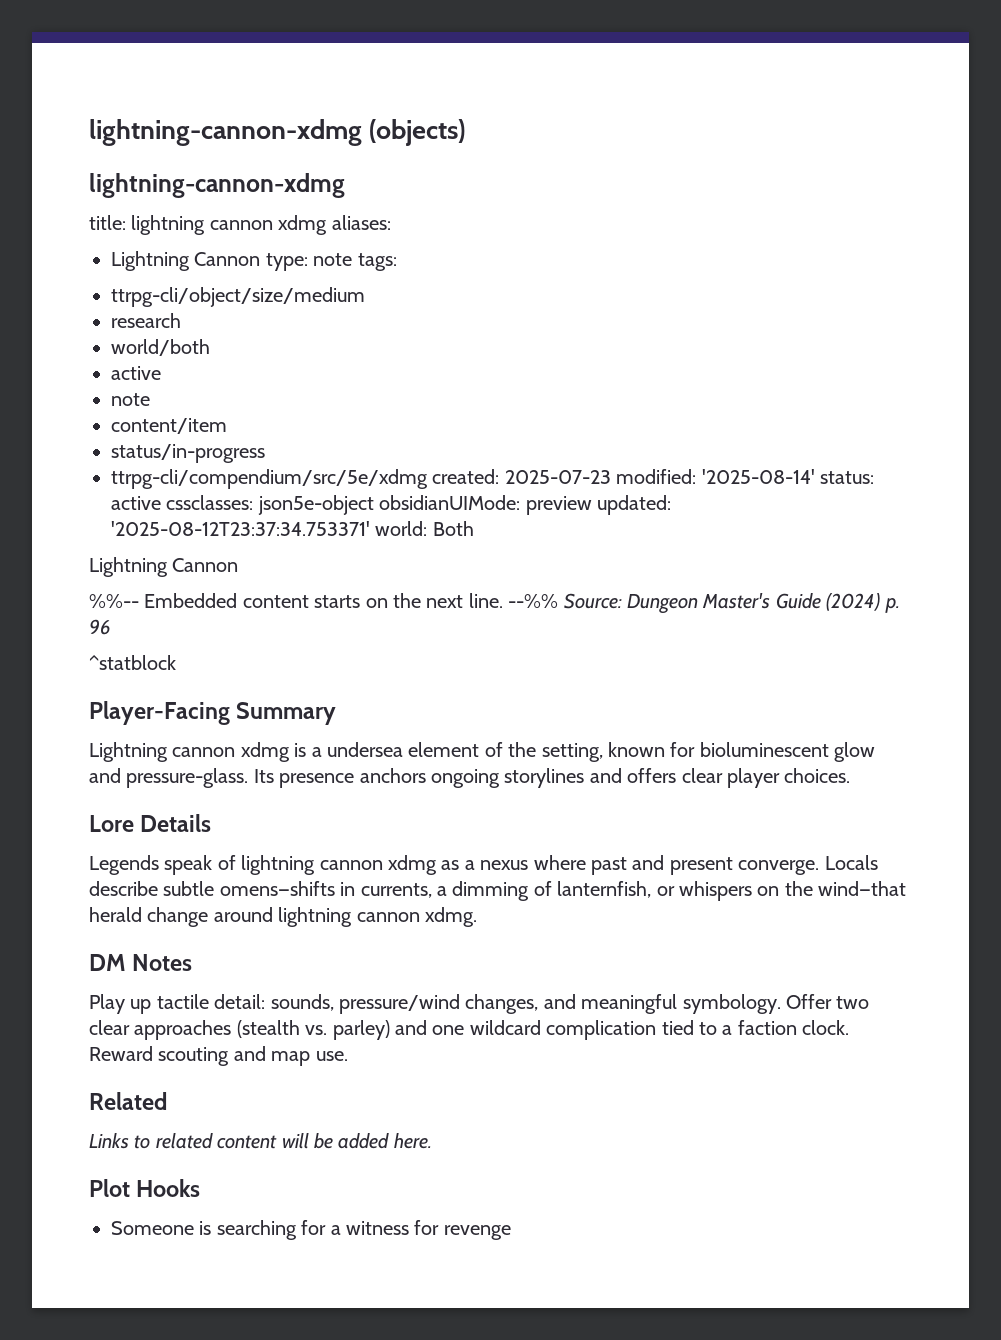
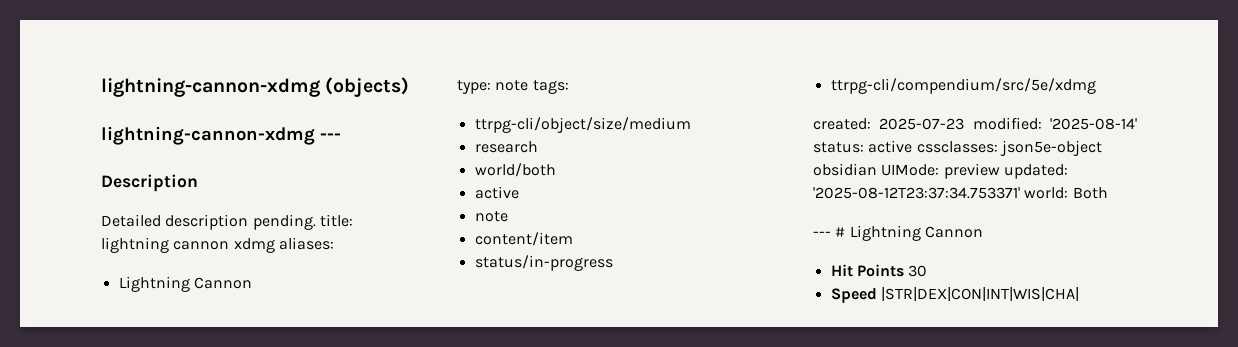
(345, 185) // -> [320,133,341,140] [101,174,198,192] [101,214,316,230] --- // Description // Detailed description pending.
(261, 259) none -> (252, 283) //
(428, 479) none -> (1096, 86) //
[379,495,521,510] obsidianUIMode: -> [813,163,940,176] obsidian UIMode:
[89,557,239,577] [89,593,900,614] [89,619,111,635] [89,655,176,670] [89,701,337,725] [89,742,876,762] [89,768,851,788] [89,814,212,832] [89,855,878,875] [89,881,907,901] [89,907,477,927] [89,954,193,971] [89,994,870,1014] [89,1020,850,1040] [89,1046,348,1066] [89,1092,167,1110] [89,1133,432,1149] [89,1179,201,1197] [111,1220,511,1240] Lightning Cannon // %%-- Embedded content starts on the next line. --%% Source: Dungeon Master's Guide (2024) p. 96 // ^statblock // Player-Facing Summary // Lightning cannon xdmg is a undersea element of the setting, known for bioluminescent glow and pressure-glass. Its presence anchors ongoing storylines and offers clear player choices. // Lore Details // Legends speak of lightning cannon xdmg as a nexus where past and present converge. Locals describe subtle omens—shifts in currents, a dimming of lanternfish, or whispers on the wind—that herald change around lightning cannon xdmg. // DM Notes // Play up tactile detail: sounds, pressure/wind changes, and meaningful symbology. Offer two clear approaches (stealth vs. parley) and one wildcard complication tied to a faction clock. Reward scouting and map use. // Related // Links to related content will be added here. // Plot Hooks // Someone is searching for a witness for revenge -> [813,225,983,241] [830,264,928,277] [830,287,1079,303] --- # Lightning Cannon // Hit Points 30 // Speed |STR|DEX|CON|INT|WIS|CHA|

